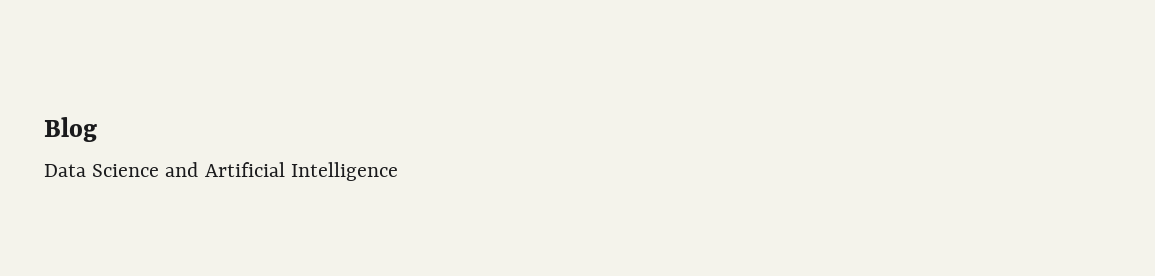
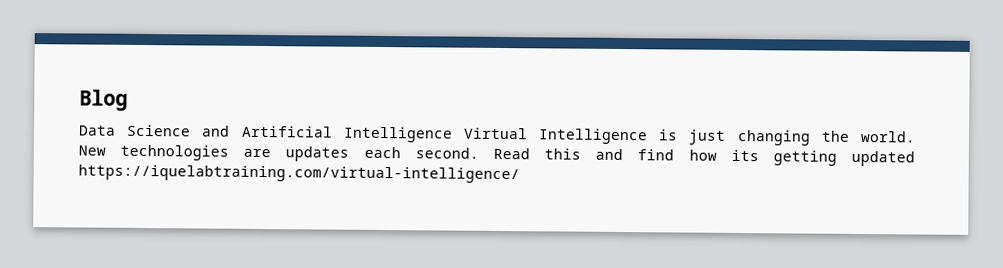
(398, 171) none -> [462,127,916,146] [78,144,916,167] [78,164,520,184] Virtual Intelligence is just changing the world. New technologies are updates each second. Read this and find how its getting updated https://iquelabtraining.com/virtual-intelligence/

